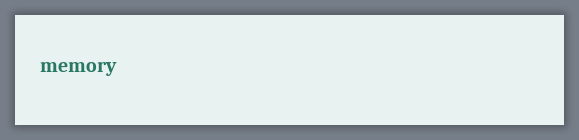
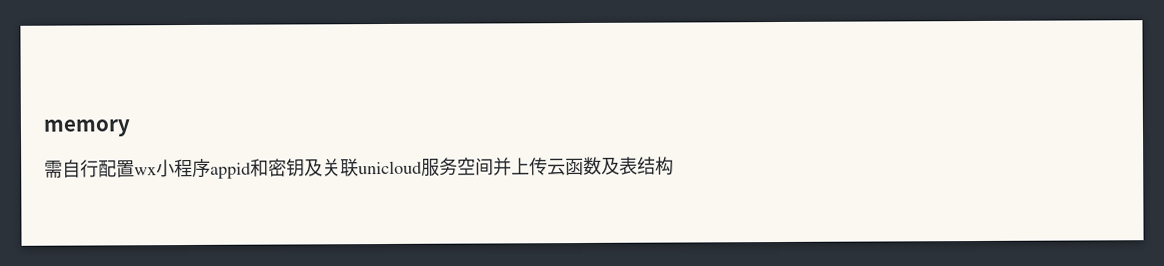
(117, 68) none -> [44,156,674,179] // 需自行配置wx小程序appid和密钥及关联unicloud服务空间并上传云函数及表结构

